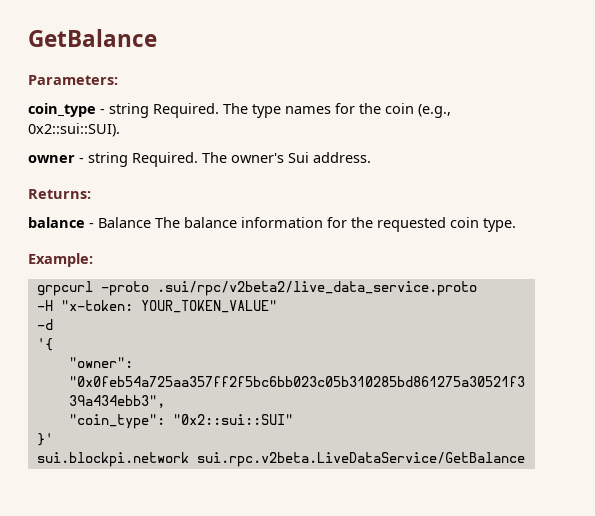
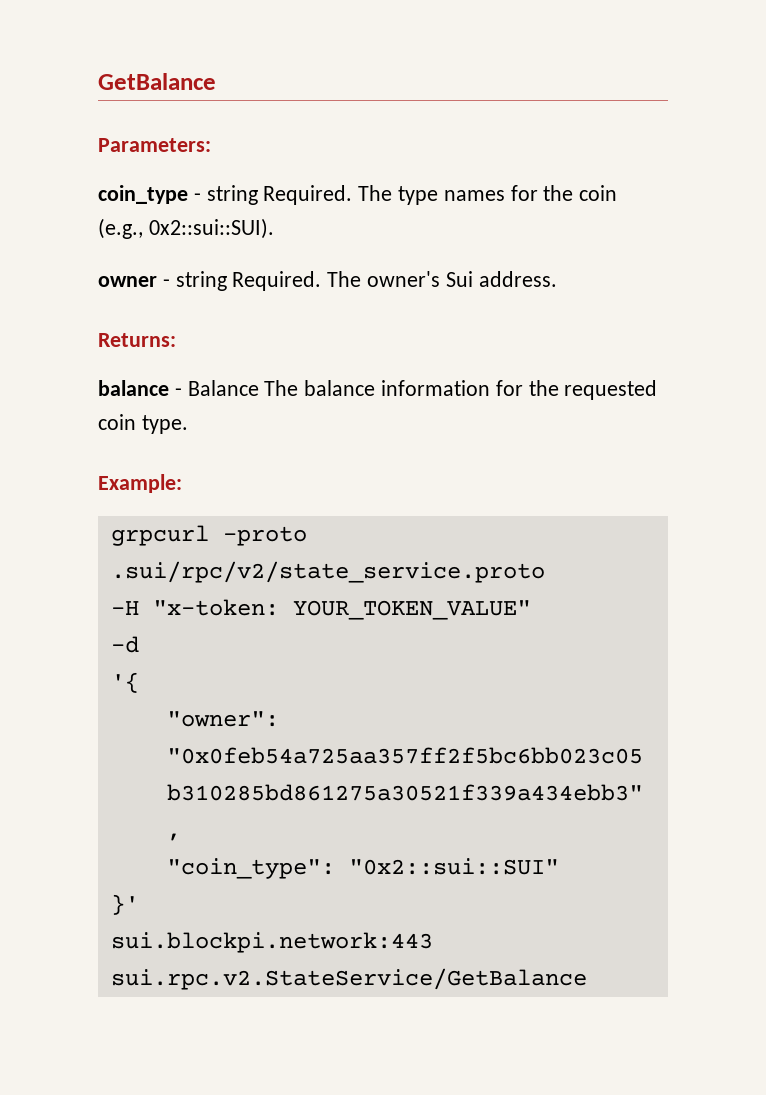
[156,281,477,296] .sui/rpc/v2beta2/live_data_service.proto -> [110,561,545,583] .sui/rpc/v2/state_service.proto
[36,452,525,467] sui.blockpi.network sui.rpc.v2beta.LiveDataService/GetBalance -> [110,932,433,953] [110,968,587,990] sui.blockpi.network:443 sui.rpc.v2.StateService/GetBalance

